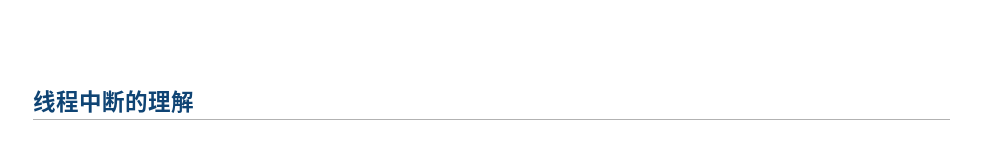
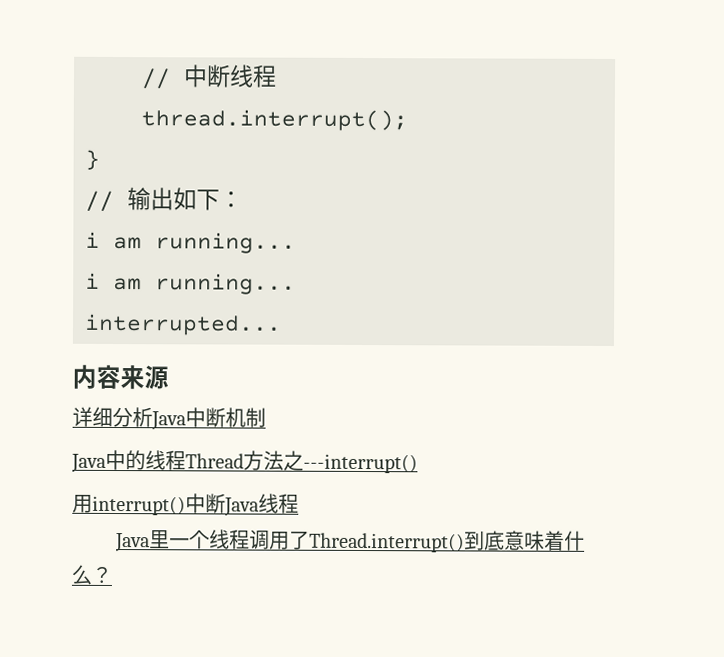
[33,90,194,114] 线程中断的理解 -> [141,64,277,89] [141,109,408,132] [85,149,100,170] [85,187,243,212] [85,231,296,254] [85,272,296,295] [84,313,282,336] [72,364,169,390] [72,406,266,431] [71,449,418,474] [72,493,299,517] [114,529,585,553] [71,564,113,585] // 中断线程 // thread.interrupt(); // } // // 输出如下： // i am running... // i am running... // interrupted... // 内容来源 // 详细分析Java中断机制 // Java中的线程Thread方法之---interrupt() // 用interrupt()中断Java线程 // Java里一个线程调用了Thread.interrupt()到底意味着什么？

